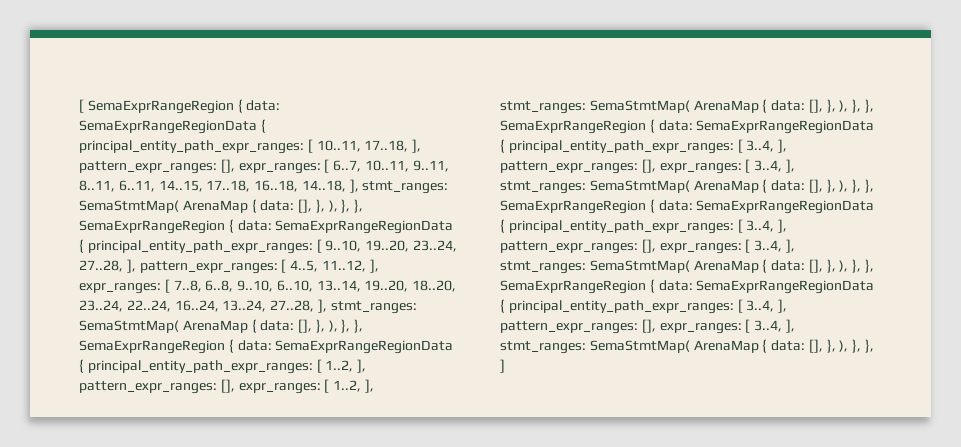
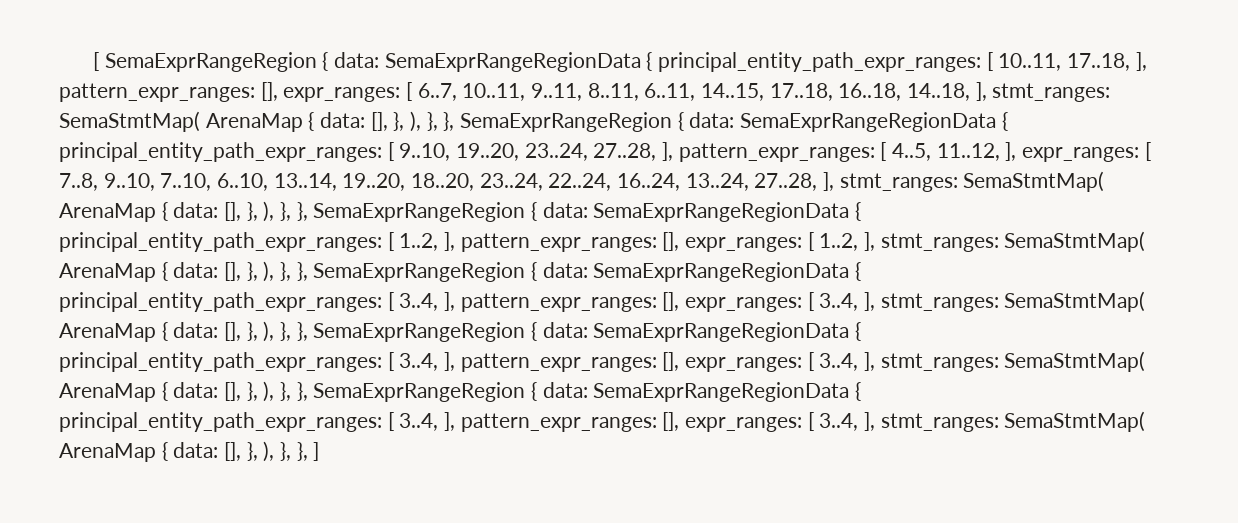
[205,280,274,292] 6..8, 9..10, -> [103,173,212,191] 9..10, 7..10,

